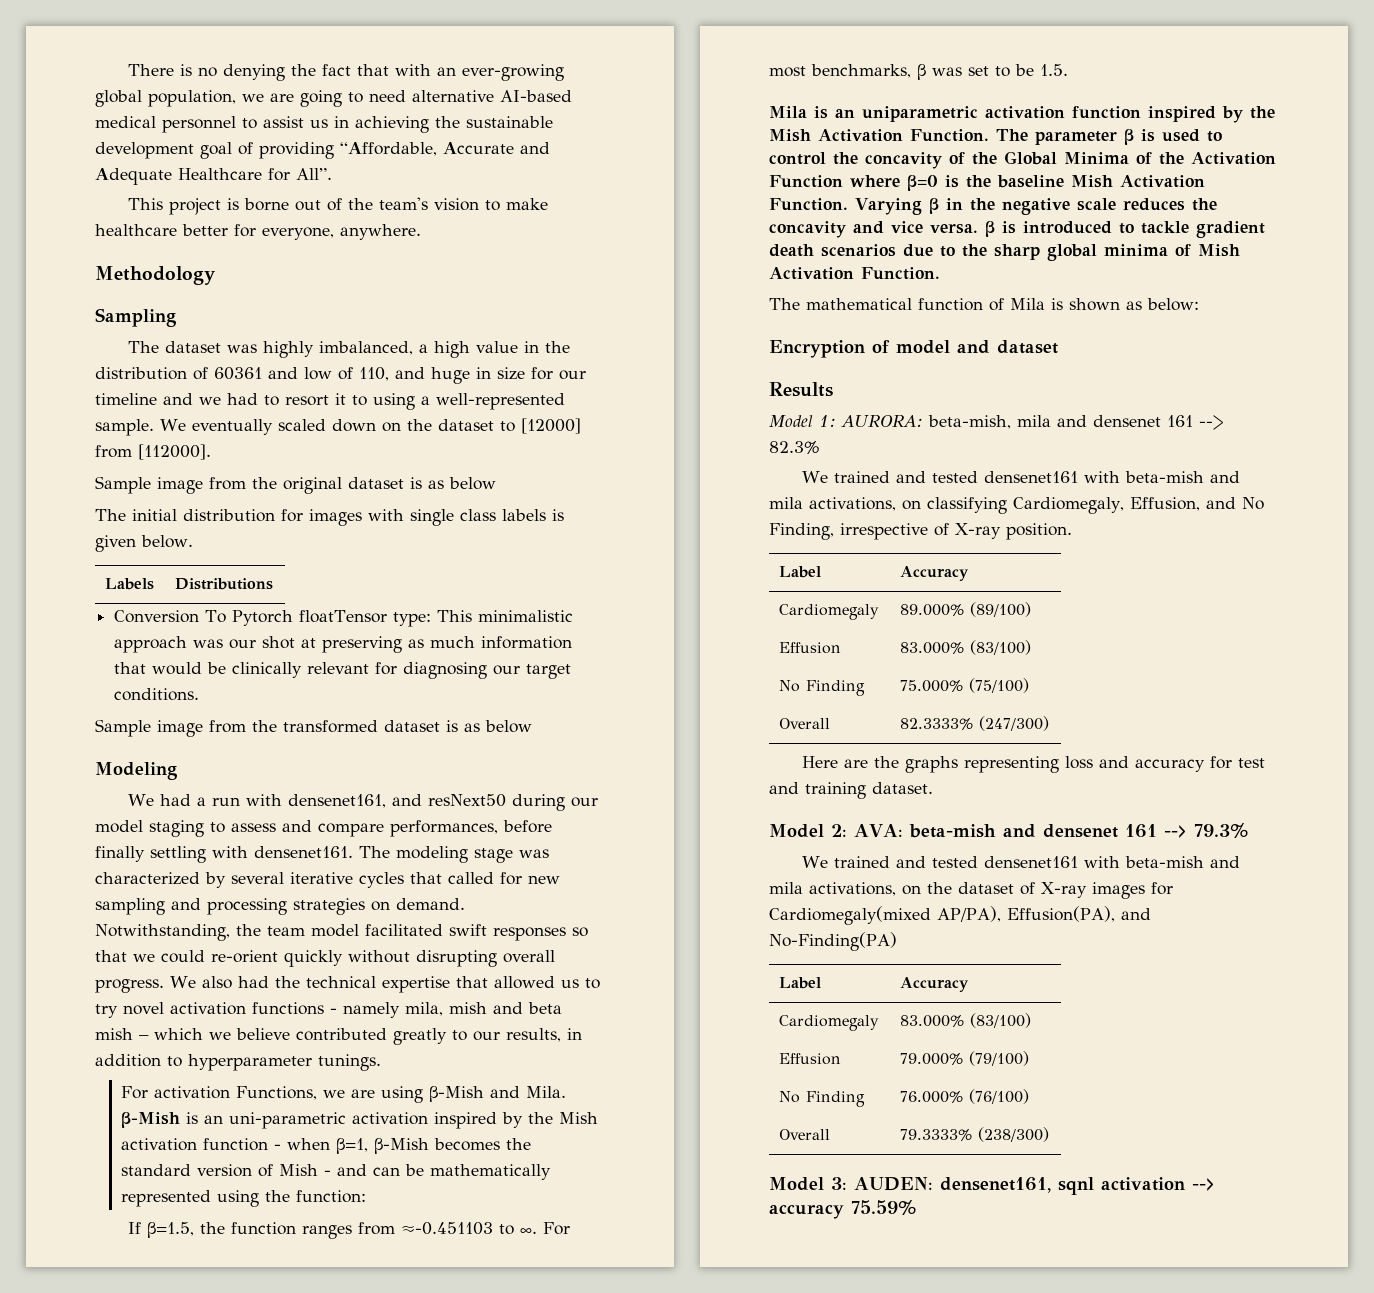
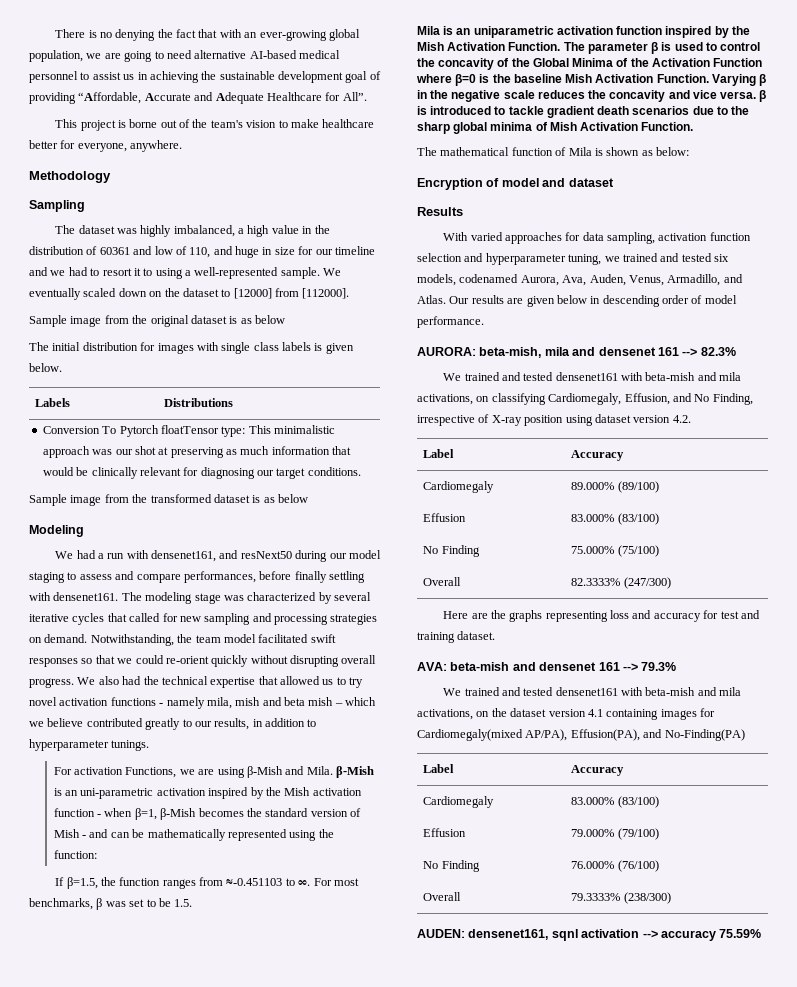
[769,415,836,427] Model 1: -> [443,232,751,244] [417,253,729,265] [417,274,743,286] [417,295,737,307] [417,316,484,328] With varied approaches for data sampling, activation function selection and hyperparameter tuning, we trained and tested six models, codenamed Aurora, Ava, Auden, Venus, Armadillo, and Atlas. Our results are given below in descending order of model performance. //
[1006,523,1072,540] position. -> [524,414,691,426] position using dataset version 4.2.
[769,824,847,838] Model 2: -> (496, 635) none
[1020,882,1087,898] of X-ray -> [548,709,659,720] version 4.1 containing
[769,1177,847,1191] Model 3: -> (671, 898) none

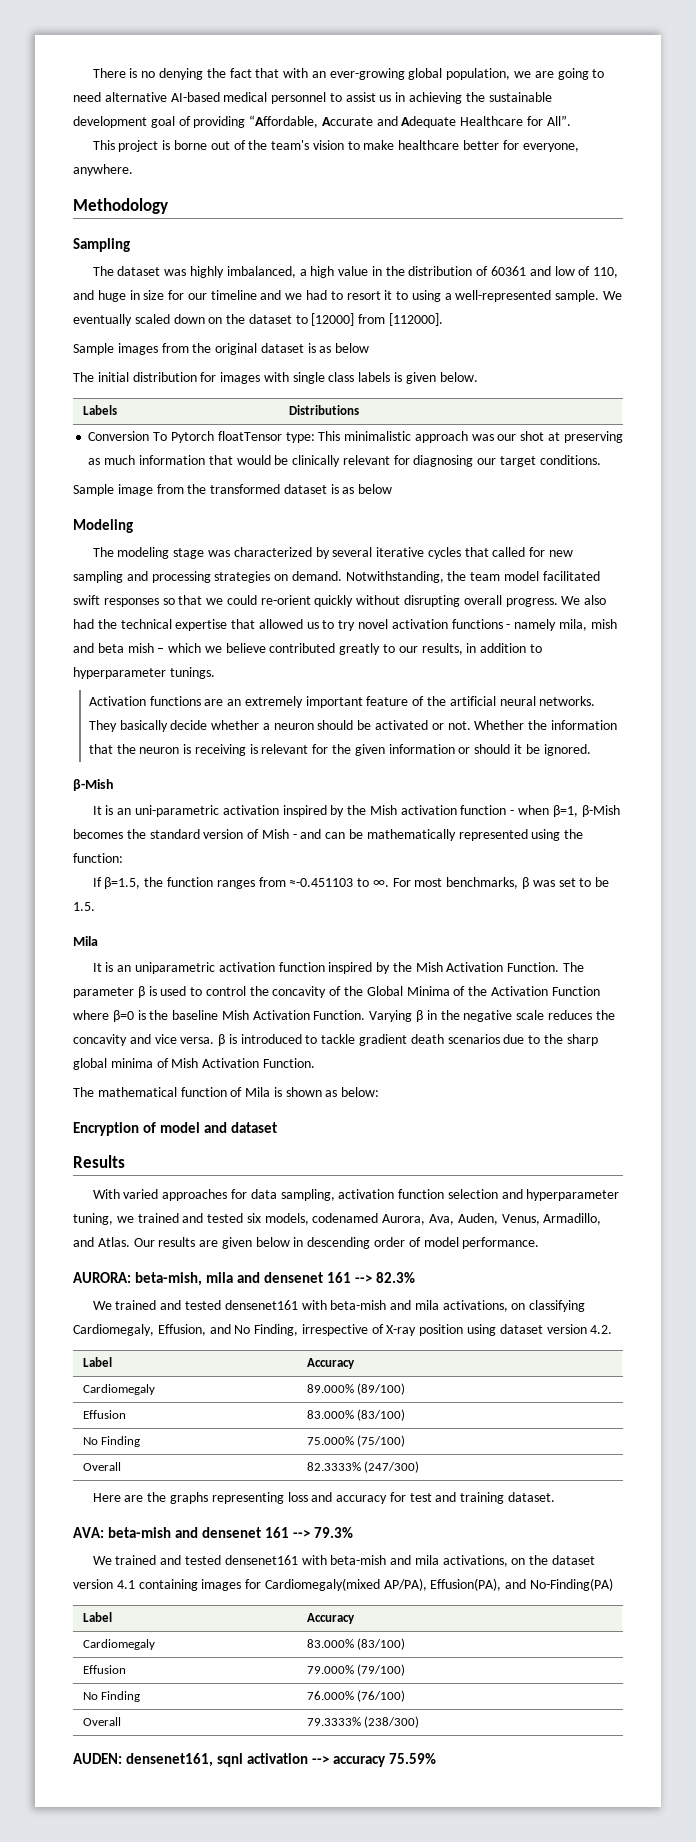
[70,316,102,327] image -> [117,343,158,355] images
[55,550,381,562] [29,571,365,583] [29,592,119,601] We had a run with densenet161, and resNext50 during our model staging to assess and compare performances, before finally settling with densenet161. -> (133, 526) none
[53,766,375,778] For activation Functions, we are using β-Mish and Mila. β-Mish -> [88,696,596,708] [88,720,617,732] [88,744,591,756] [73,779,114,791] [92,806,102,815] Activation functions are an extremely important feature of the artificial neural networks. They basically decide whether a neuron should be activated or not. Whether the information that the neuron is receiving is relevant for the given information or should it be ignored. // β-Mish // It
(440, 30) none -> [92,963,102,972] // It

